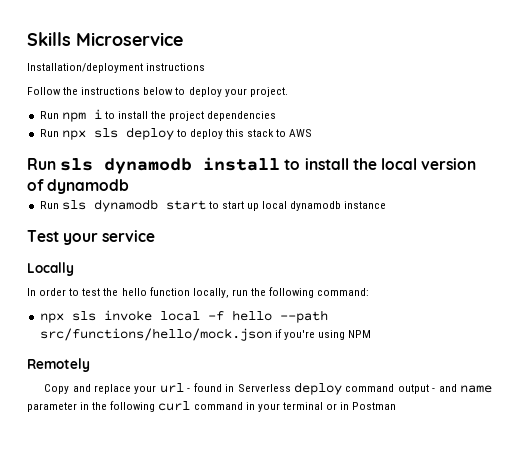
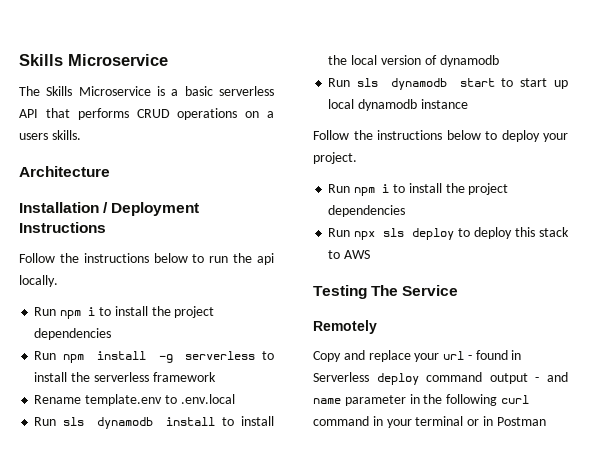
[27,63,206,73] Installation/deployment instructions -> [19,86,274,96] [19,108,274,120] [19,130,81,140] [19,166,110,177] [19,202,200,216] [19,222,106,233] [19,253,274,265] [19,275,58,287] [34,306,215,319] [34,328,112,340] [34,351,274,363] [34,372,216,382] [34,394,235,406] [34,416,274,429] [328,55,499,67] [328,78,568,90] [328,99,468,111] The Skills Microservice is a basic serverless API that performs CRUD operations on a users skills. // Architecture // Installation / Deployment Instructions // Follow the instructions below to run the api locally. // Run npm i to install the project dependencies // Run npm install -g serverless to install the serverless framework // Rename template.env to .env.local // Run sls dynamodb install to install the local version of dynamodb // Run sls dynamodb start to start up local dynamodb instance
[27,157,477,174] [27,179,130,194] [39,199,387,212] [27,230,156,245] [27,262,74,276] [27,287,370,298] [39,310,328,323] [39,328,372,341] Run sls dynamodb install to install the local version of dynamodb // Run sls dynamodb start to start up local dynamodb instance // Test your service // Locally // In order to test the hello function locally, run the following command: // npx sls invoke local -f hello --path src/functions/hello/mock.json if you're using NPM -> [313,285,459,299] Testing The Service

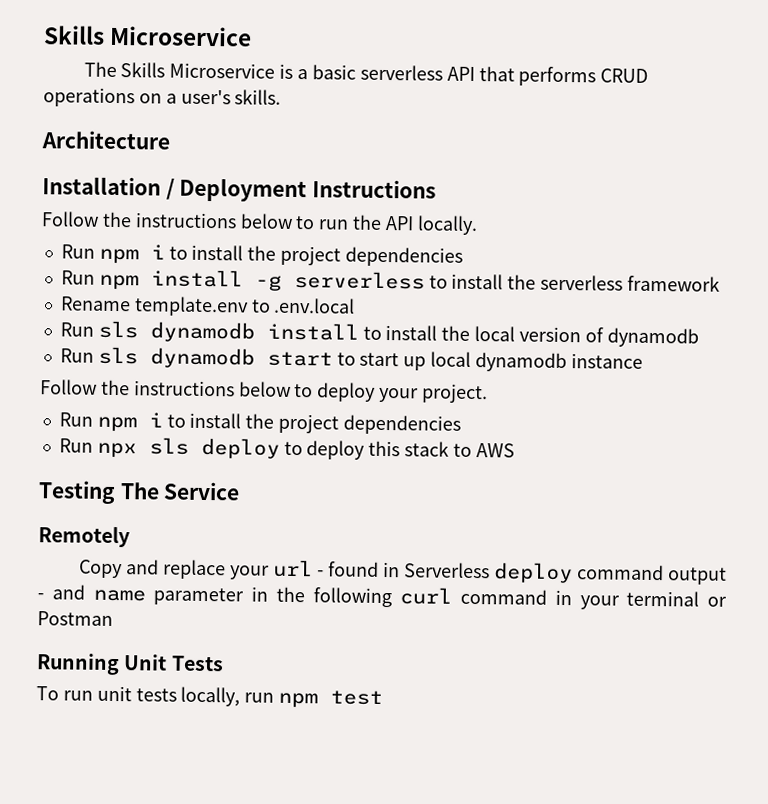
[19,133,48,140] users -> [180,89,231,105] user's
[257,253,274,265] api -> [385,216,415,231] API
[482,416,493,426] in -> (727, 601) none
(546, 421) none -> [36,653,224,676] [36,685,384,708] // Running Unit Tests // To run unit tests locally, run npm test

